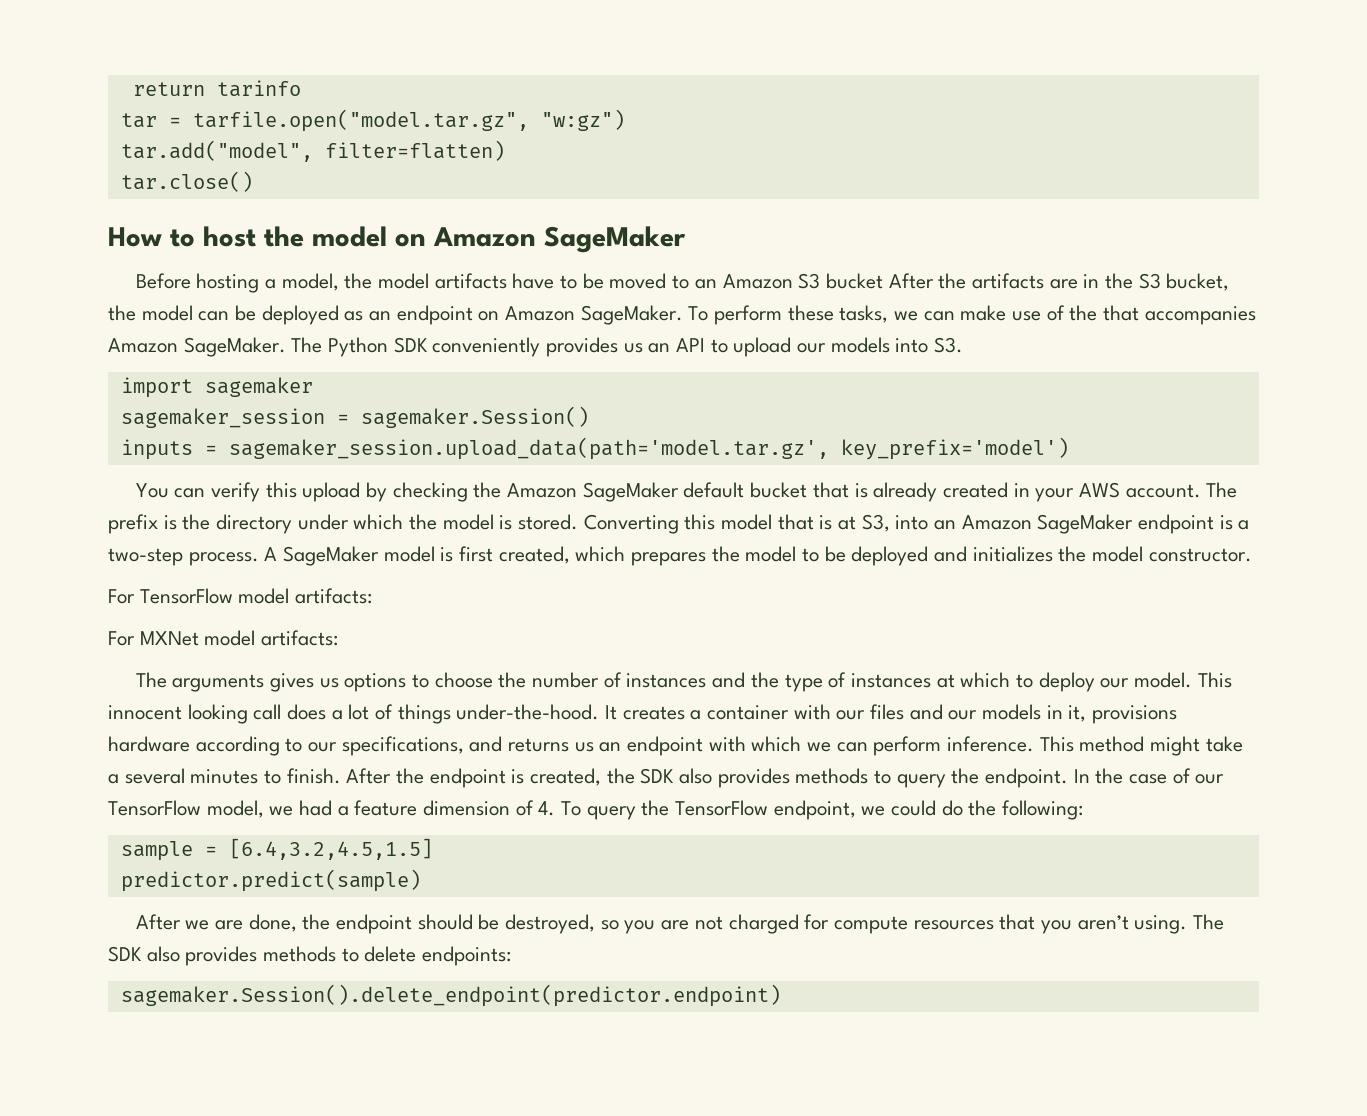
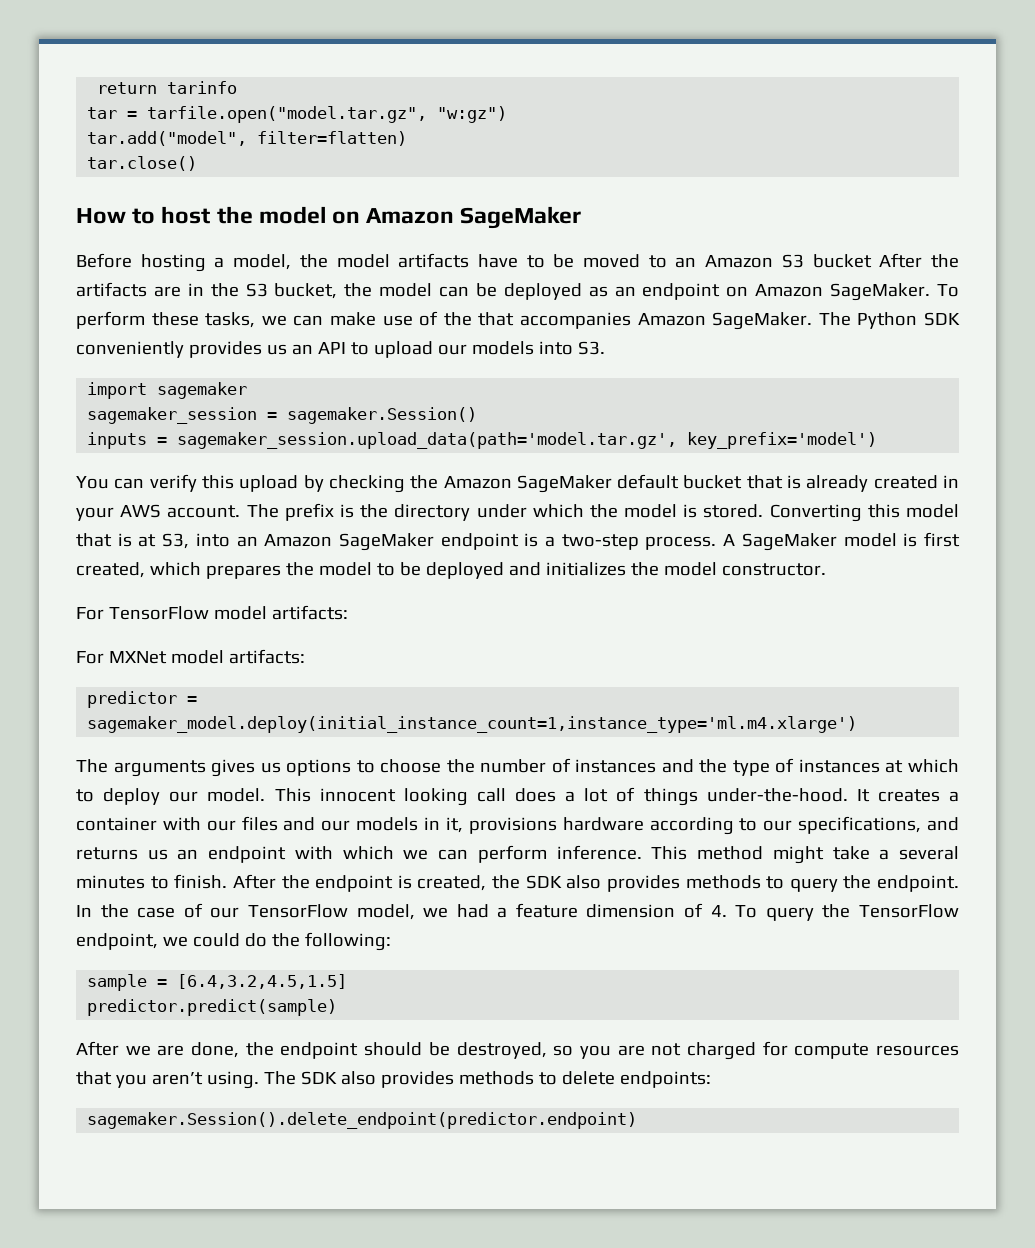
(339, 638) none -> [87,691,198,708] [87,716,858,733] // predictor = sagemaker_model.deploy(initial_instance_count=1,instance_type='ml.m4.xlarge')

